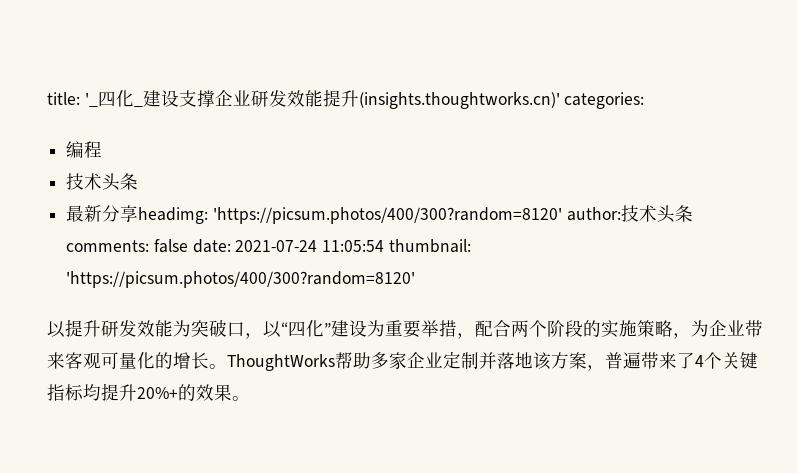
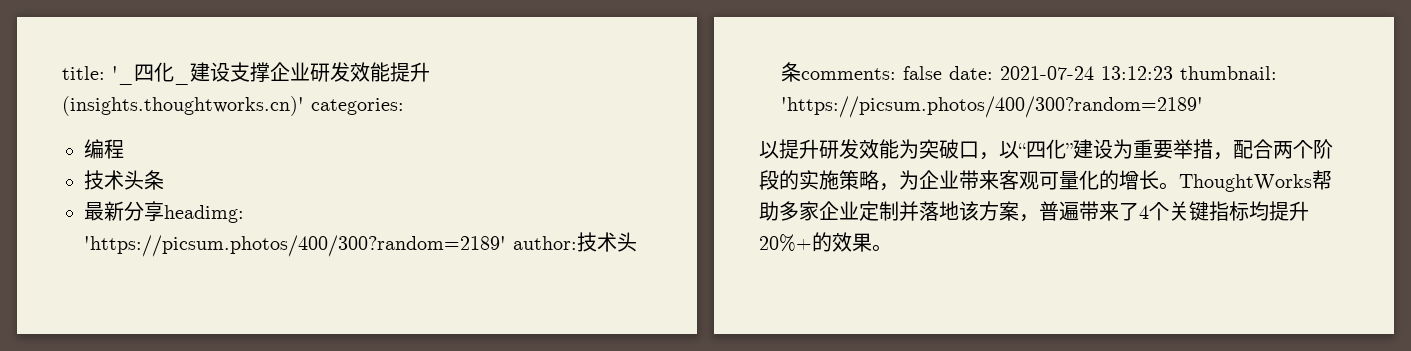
[212,207,562,224] 'https://picsum.photos/400/300?random=8120' -> [84,235,506,257] 'https://picsum.photos/400/300?random=2189'
[322,239,471,253] [66,271,416,288] 11:05:54 thumbnail: 'https://picsum.photos/400/300?random=8120' -> [1101,66,1277,80] [781,96,1203,118] 13:12:23 thumbnail: 'https://picsum.photos/400/300?random=2189'

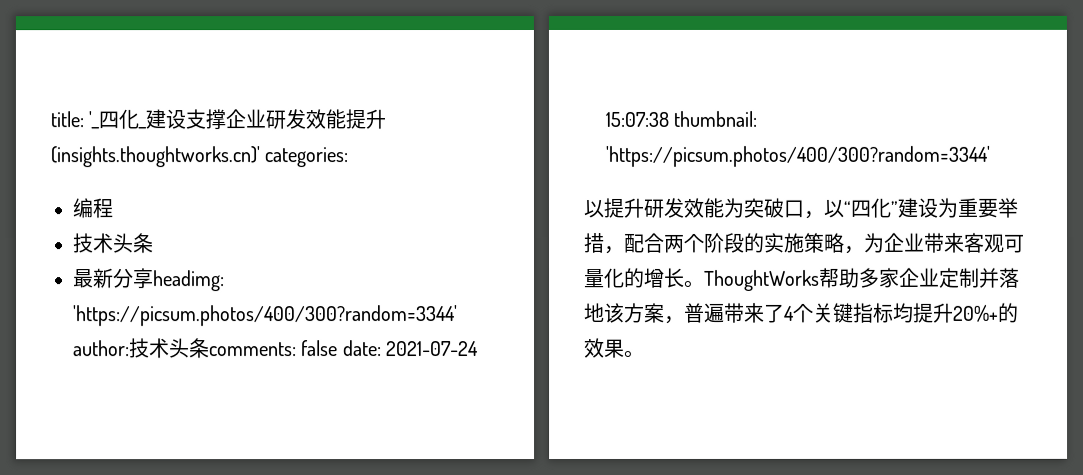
[84,235,506,257] 'https://picsum.photos/400/300?random=2189' -> [73,305,458,327] 'https://picsum.photos/400/300?random=3344'
[1101,66,1277,80] [781,96,1203,118] 13:12:23 thumbnail: 'https://picsum.photos/400/300?random=2189' -> [605,110,758,127] [605,145,990,167] 15:07:38 thumbnail: 'https://picsum.photos/400/300?random=3344'

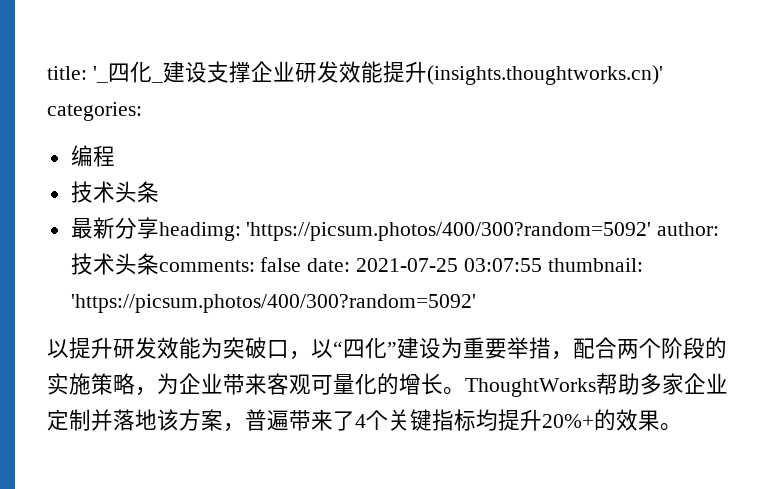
[73,305,458,327] 'https://picsum.photos/400/300?random=3344' -> [246,222,652,241] 'https://picsum.photos/400/300?random=5092'
[386,341,480,357] [605,110,758,127] [605,145,990,167] 2021-07-24 15:07:38 thumbnail: 'https://picsum.photos/400/300?random=3344' -> [356,258,643,272] [70,294,476,313] 2021-07-25 03:07:55 thumbnail: 'https://picsum.photos/400/300?random=5092'

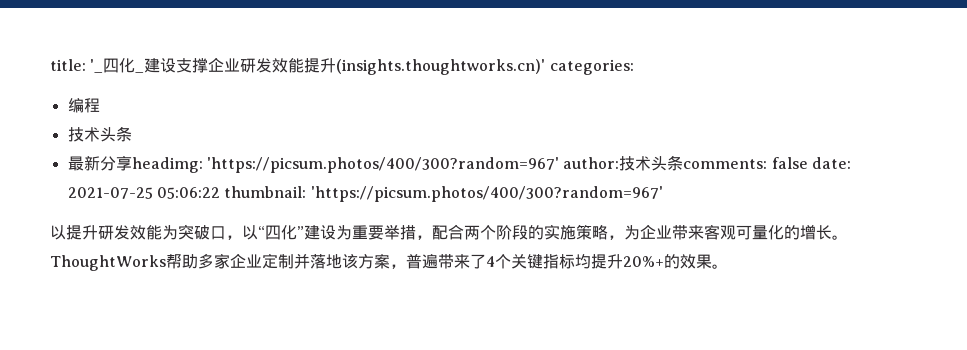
[246,222,652,241] 'https://picsum.photos/400/300?random=5092' -> [206,157,559,173] 'https://picsum.photos/400/300?random=967'
[463,258,643,272] [70,294,476,313] 03:07:55 thumbnail: 'https://picsum.photos/400/300?random=5092' -> [156,186,663,202] 05:06:22 thumbnail: 'https://picsum.photos/400/300?random=967'

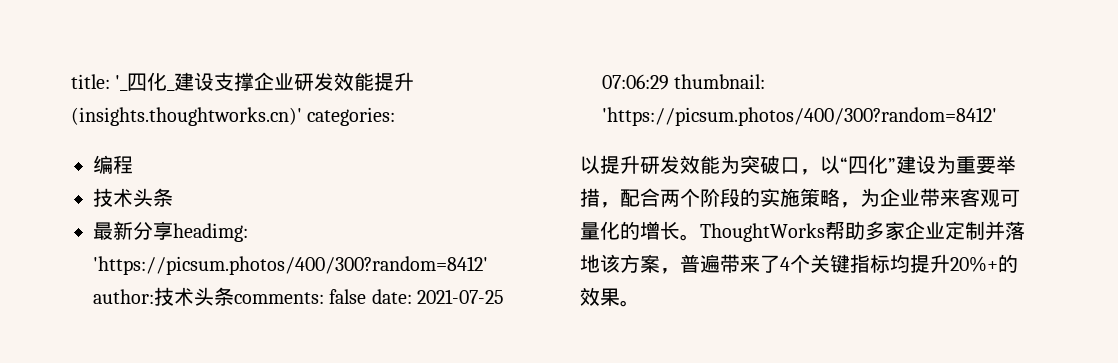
[206,157,559,173] 'https://picsum.photos/400/300?random=967' -> [93,256,488,275] 'https://picsum.photos/400/300?random=8412'
[156,186,663,202] 05:06:22 thumbnail: 'https://picsum.photos/400/300?random=967' -> [602,74,766,90] [602,107,997,126] 07:06:29 thumbnail: 'https://picsum.photos/400/300?random=8412'

